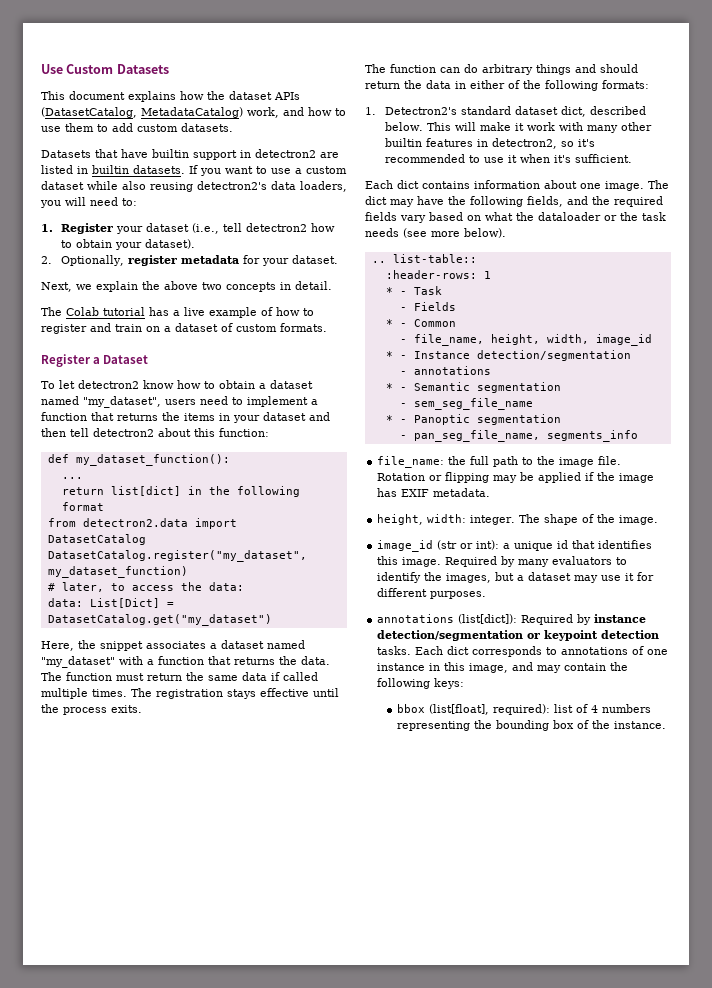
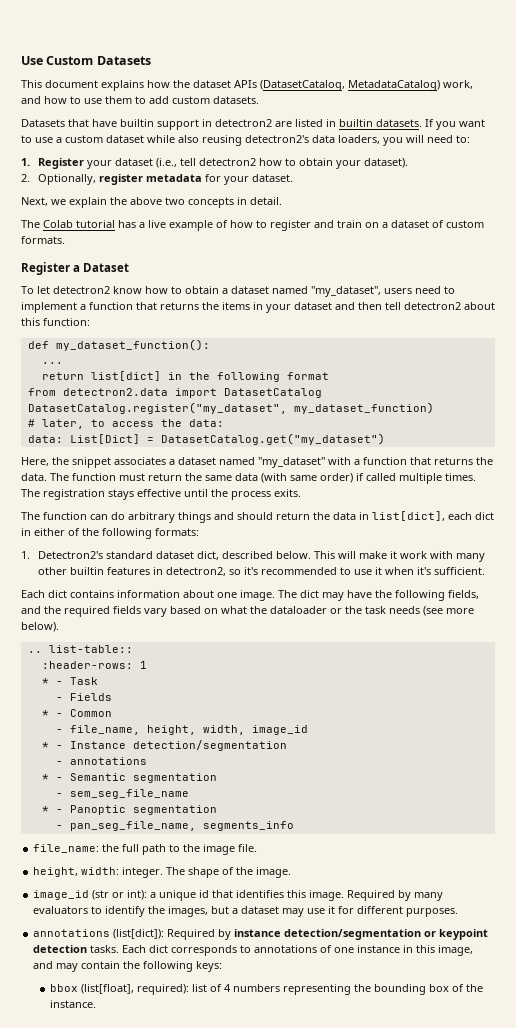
(267, 676) none -> [261,473,353,483] (with same order)
(466, 85) none -> [372,511,494,521] [21,528,31,536] list[dict], each dict in
[377,472,655,483] [377,488,491,497] Rotation or flipping may be applied if the image has EXIF metadata. -> (258, 848) none

